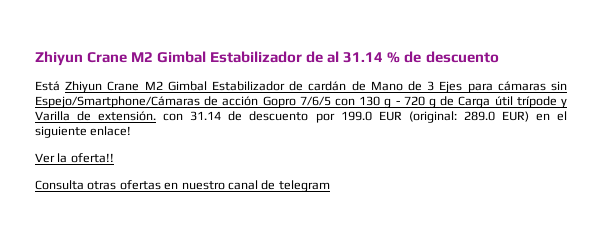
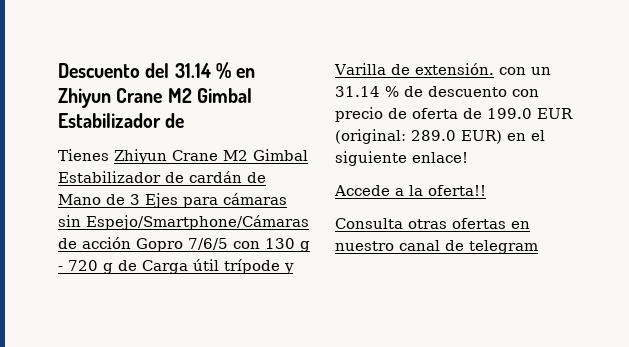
[35,51,499,66] [35,81,60,91] Zhiyun Crane M2 Gimbal Estabilizador de al 31.14 % de descuento // Está -> [58,62,256,79] [58,88,252,108] [58,113,185,128] [58,149,109,161] Descuento del 31.14 % en Zhiyun Crane M2 Gimbal Estabilizador de // Tienes
[190,111,335,123] 31.14 de descuento por -> [530,67,551,75] [335,86,539,97] [335,107,482,122] un 31.14 % de descuento con precio de oferta de
[35,153,55,163] Ver -> [334,185,404,196] Accede a

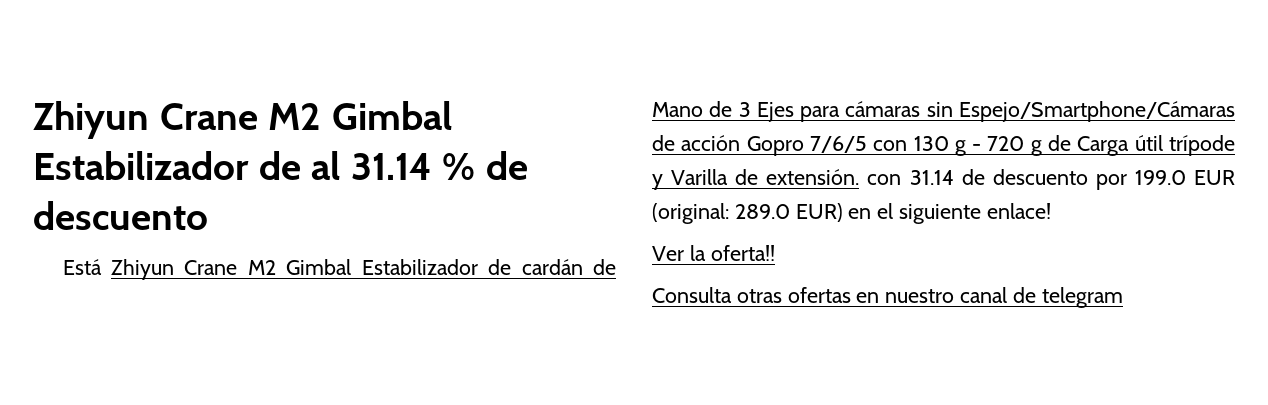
[58,62,256,79] [58,88,252,108] [58,113,185,128] [58,149,109,161] Descuento del 31.14 % en Zhiyun Crane M2 Gimbal Estabilizador de // Tienes -> [33,101,452,139] [33,151,528,180] [33,201,208,230] [62,259,102,275] Zhiyun Crane M2 Gimbal Estabilizador de al 31.14 % de descuento // Está
[530,67,551,75] [335,86,539,97] [335,107,482,122] un 31.14 % de descuento con precio de oferta de -> [909,169,1127,190] 31.14 de descuento por
[334,185,404,196] Accede a -> [652,246,684,261] Ver

